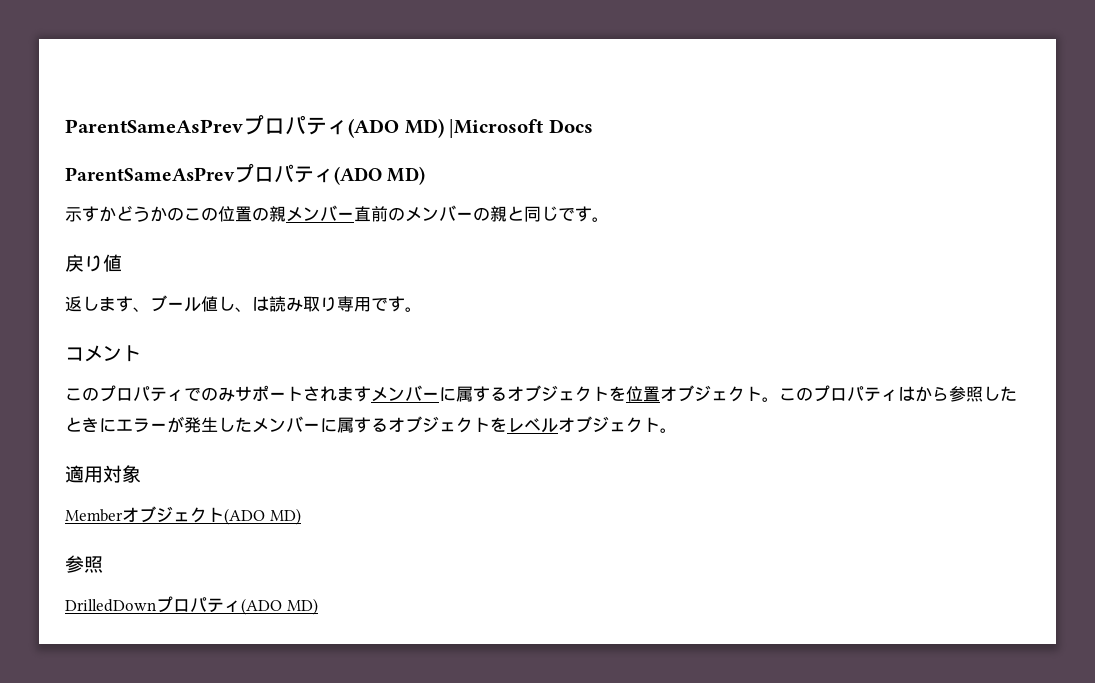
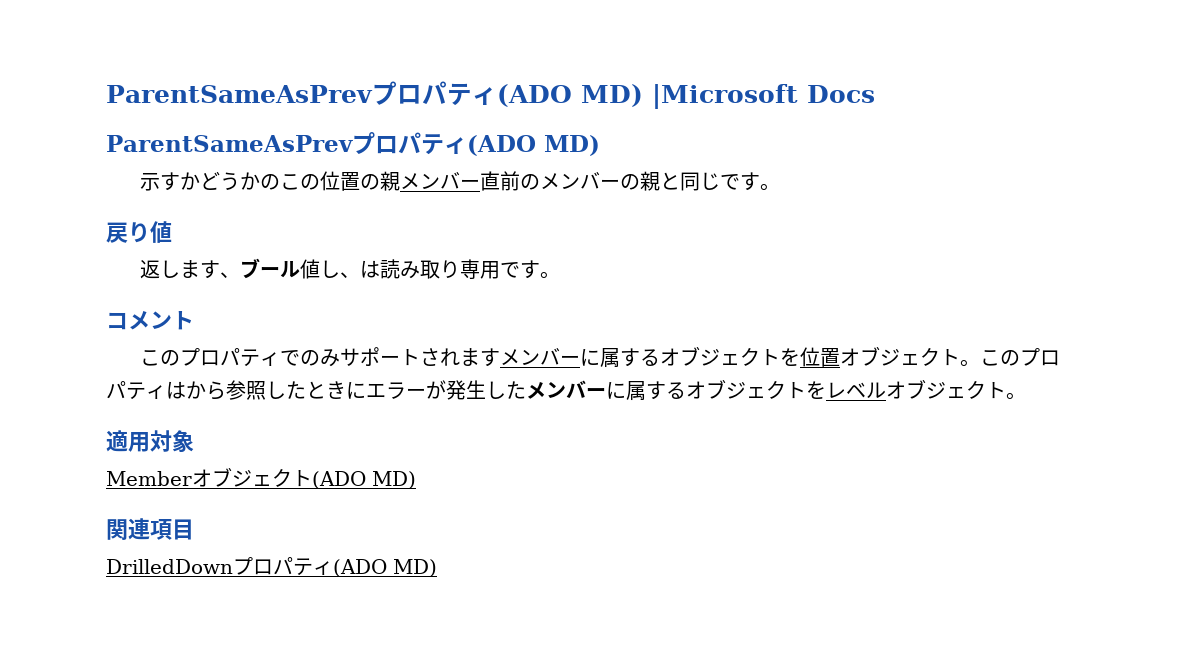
[65,555,103,573] 参照 -> [106,518,194,540] 関連項目

